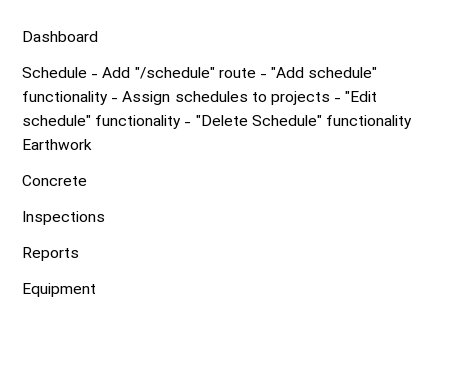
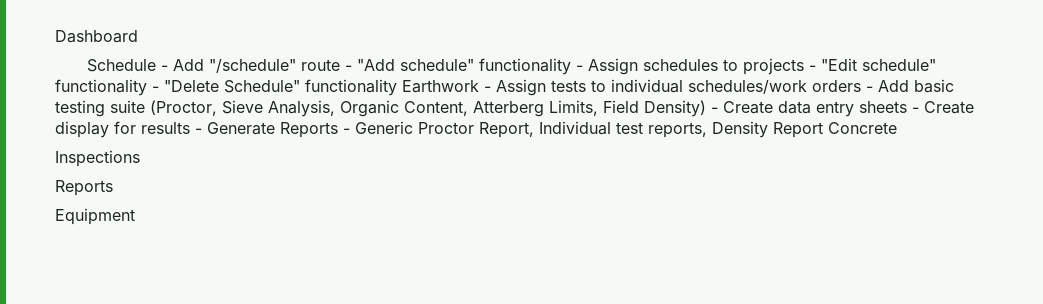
(92, 144) // -> [484,79,954,96] [55,100,974,117] [55,121,823,138] - Assign tests to individual schedules/work orders - Add basic testing suite (Proctor, Sieve Analysis, Organic Content, Atterberg Limits, Field Density) - Create data entry sheets - Create display for results - Generate Reports - Generic Proctor Report, Individual test reports, Density Report

